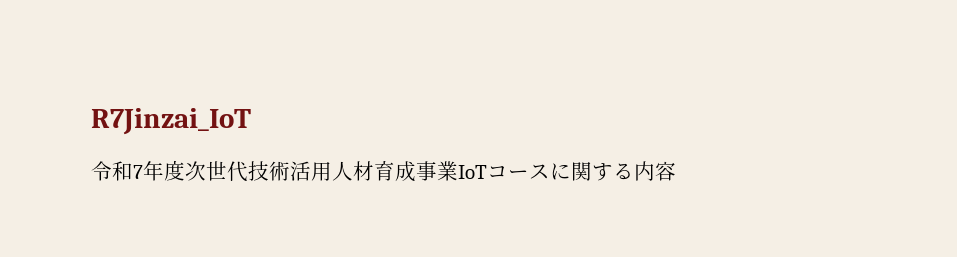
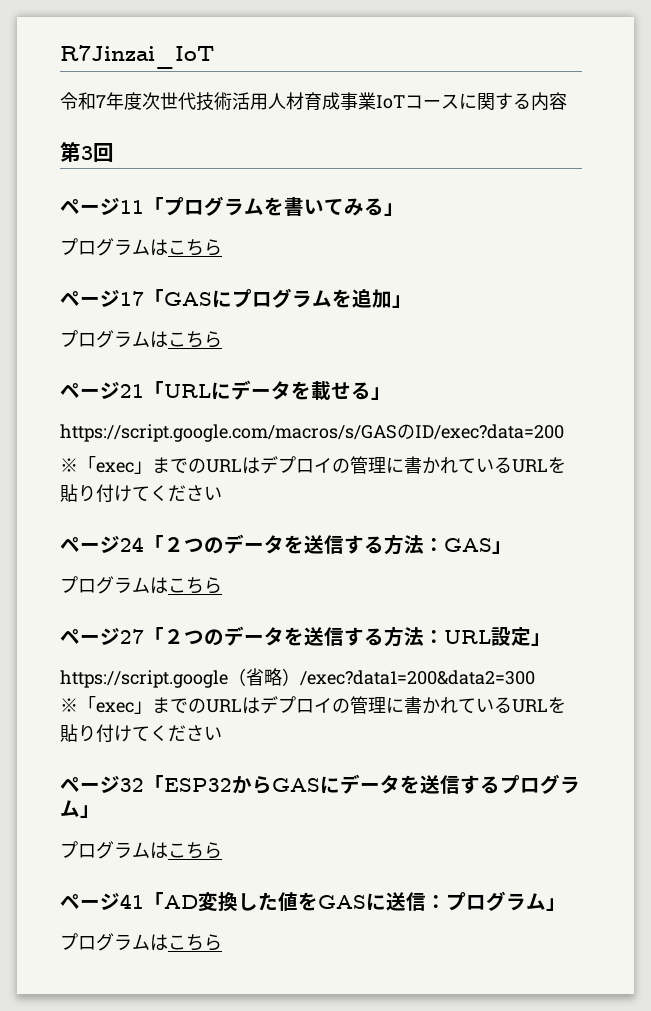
(676, 171) none -> [60,142,114,162] [60,196,404,216] [60,238,222,256] [60,288,412,308] [60,330,222,348] [60,380,391,400] [60,424,564,442] [60,456,566,474] [60,484,222,503] [60,534,512,555] [60,576,222,594] [60,626,551,647] [60,668,535,688] [60,696,566,714] [60,724,222,743] [60,774,580,794] [60,800,100,818] [60,841,222,859] [60,891,566,912] [60,933,222,951] // 第3回 // ページ11「プログラムを書いてみる」 // プログラムはこちら // ページ17「GASにプログラムを追加」 // プログラムはこちら // ページ21「URLにデータを載せる」 // https://script.google.com/macros/s/GASのID/exec?data=200 // ※「exec」までのURLはデプロイの管理に書かれているURLを貼り付けてください // ページ24「２つのデータを送信する方法：GAS」 // プログラムはこちら // ページ27「２つのデータを送信する方法：URL設定」 // https://script.google（省略）/exec?data1=200&data2=300 // ※「exec」までのURLはデプロイの管理に書かれているURLを貼り付けてください // ページ32「ESP32からGASにデータを送信するプログラム」 // プログラムはこちら // ページ41「AD変換した値をGASに送信：プログラム」 // プログラムはこちら

